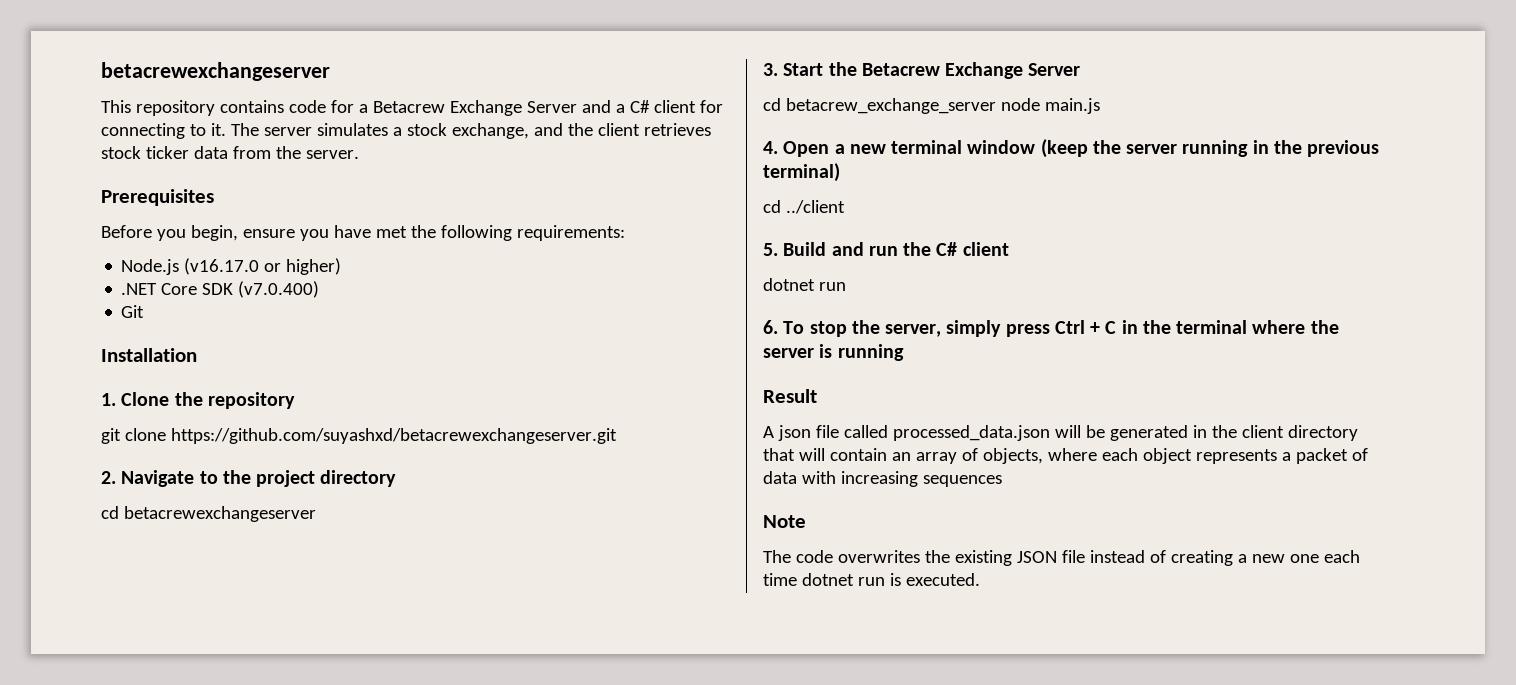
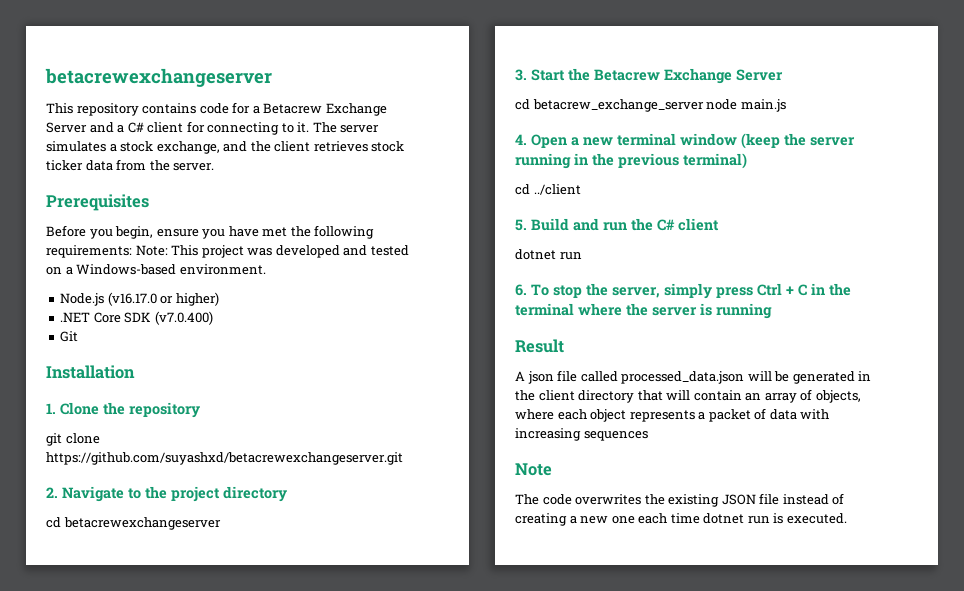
(625, 233) none -> [135,245,409,258] [46,264,266,275] Note: This project was developed and tested on a Windows-based environment.

